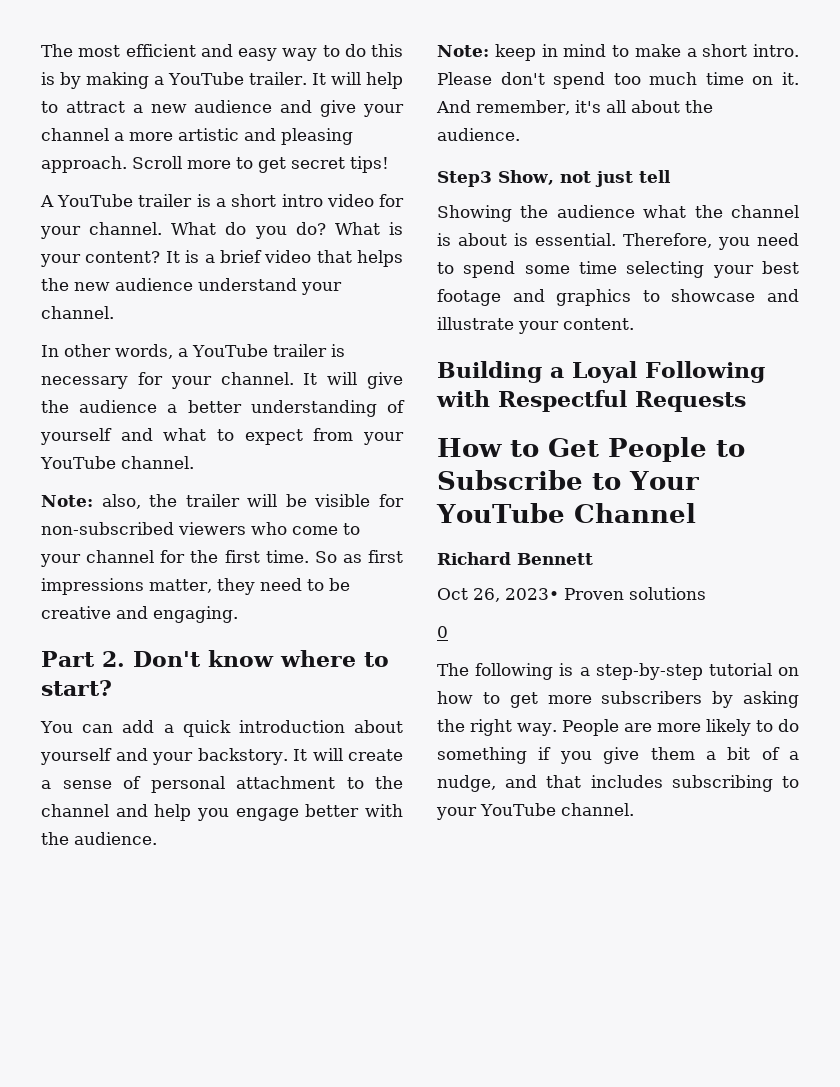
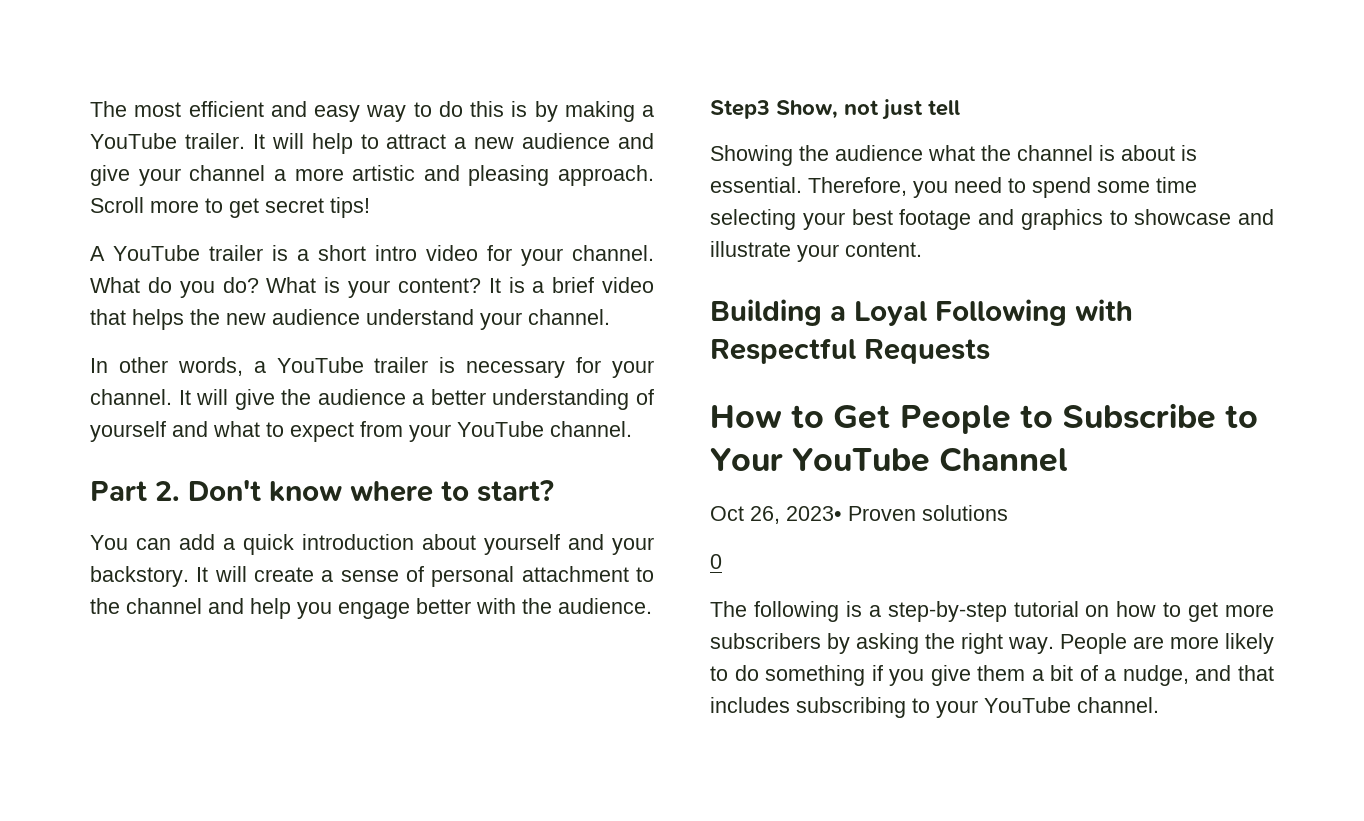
[41,494,404,509] [41,522,360,535] [40,550,403,567] [41,578,350,595] [41,606,238,623] // Note: also, the trailer will be visible for non-subscribed viewers who come to your channel for the first time. So as first impressions matter, they need to be creative and engaging. -> (632, 429) none
[437,44,799,61] [437,72,799,89] [436,100,713,115] [437,128,520,141] // Note: keep in mind to make a short intro. Please don't spend too much time on it. And remember, it's all about the audience. -> (652, 606) none
[437,552,593,565] // Richard Bennett -> (1069, 459) none

